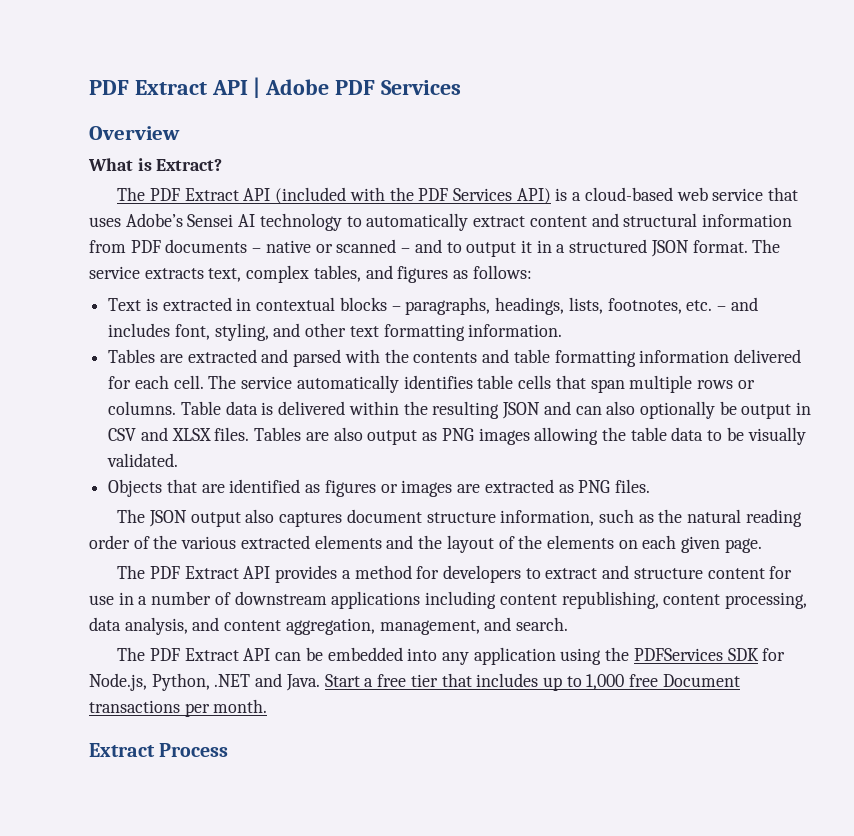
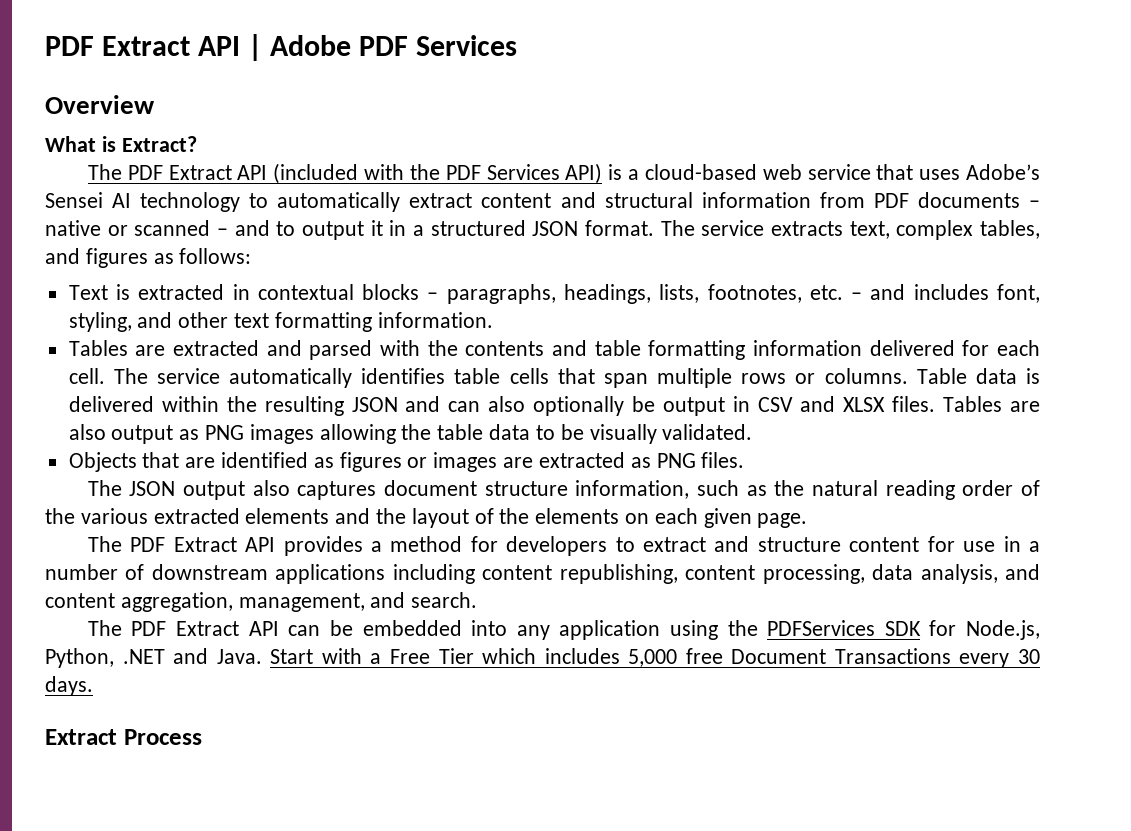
[364,673,740,691] [89,699,268,717] a free tier that includes up to 1,000 free Document transactions per month. -> [321,648,1040,668] [45,676,93,696] with a Free Tier which includes 5,000 free Document Transactions every 30 days.

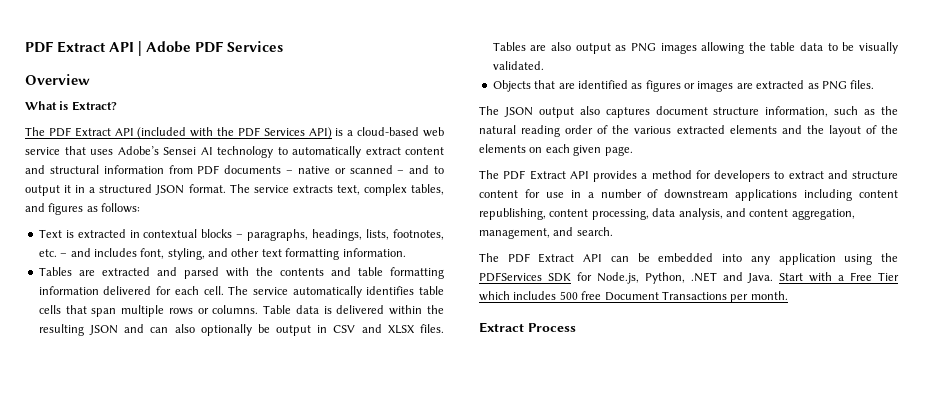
[628,649,678,667] 5,000 -> [559,291,578,300] 500
[959,649,1040,668] [45,676,93,696] every 30 days. -> [730,291,788,303] per month.

